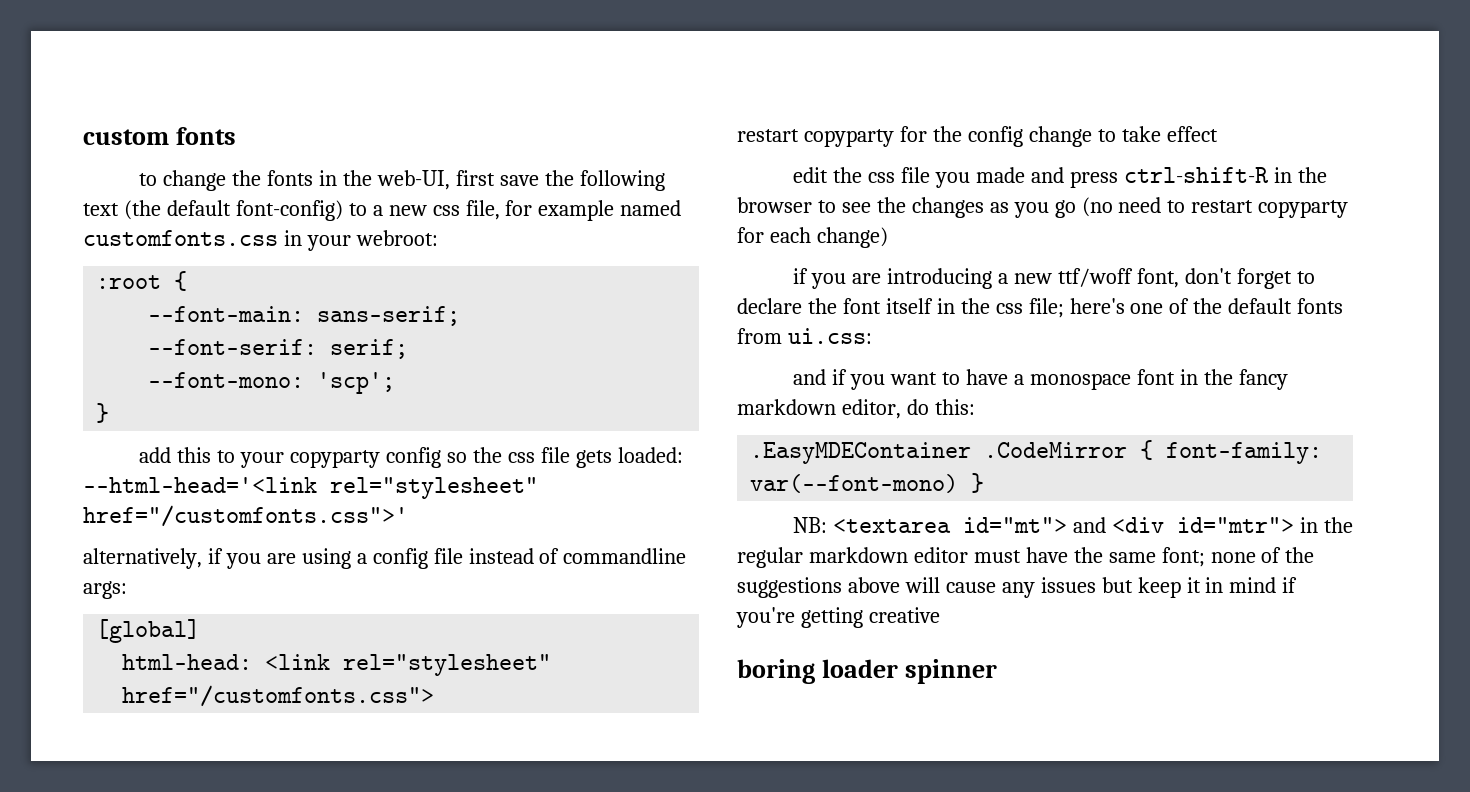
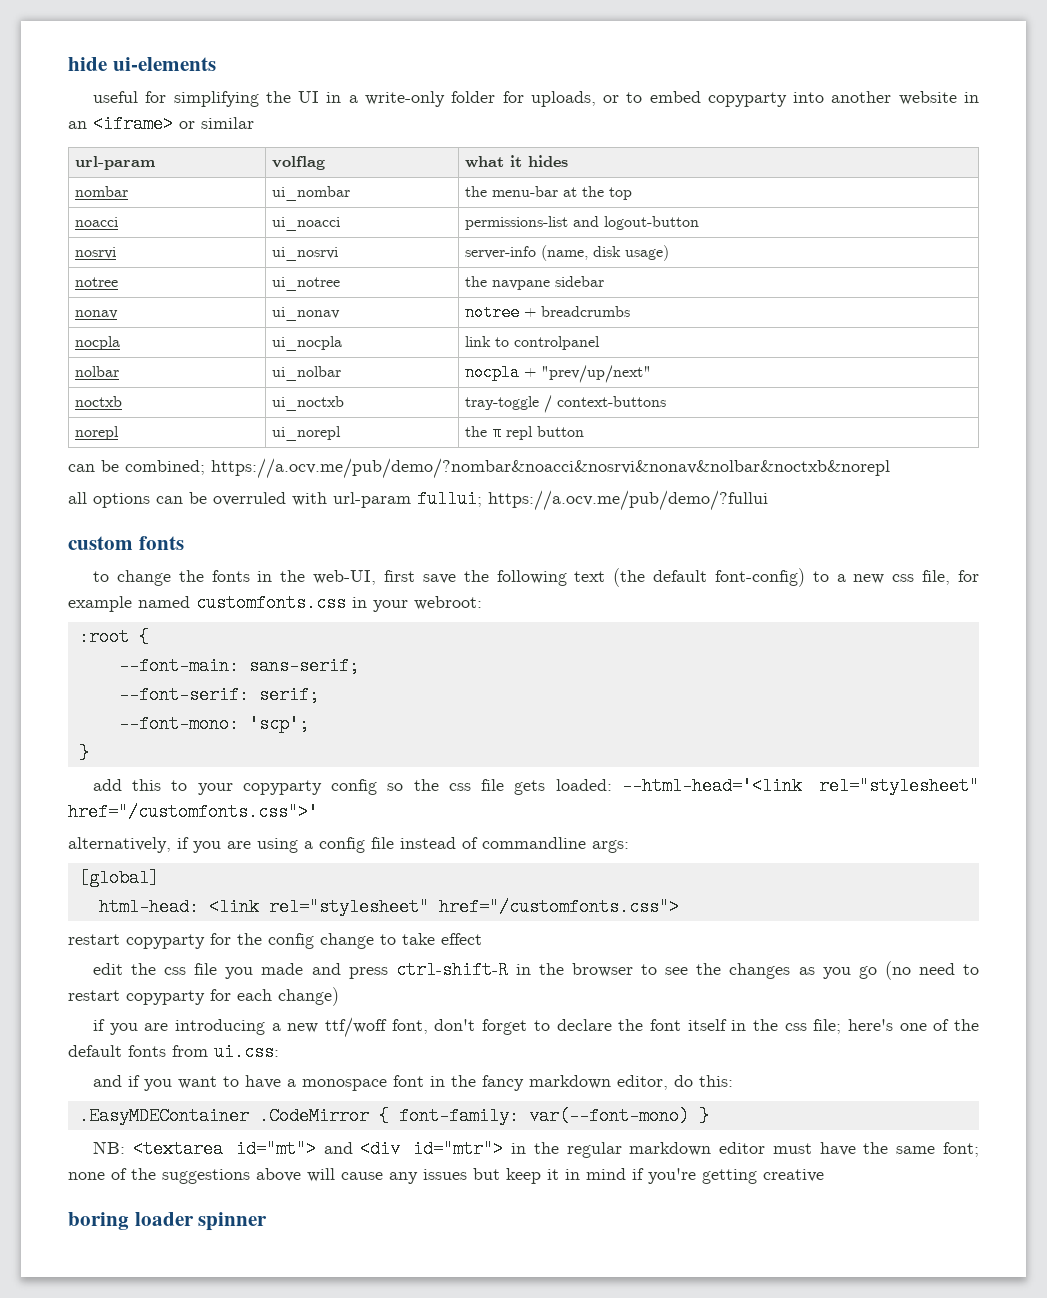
(83, 137) none -> [68,57,216,71] [92,91,979,107] [68,115,254,133] [75,156,156,170] [272,156,326,170] [465,155,569,168] [75,186,129,197] [272,186,351,201] [465,186,633,200] [75,217,119,227] [272,217,341,231] [465,216,700,230] [75,247,117,259] [272,247,339,261] [465,245,670,261] [75,277,119,287] [272,277,341,291] [465,276,605,290] [75,310,119,319] [272,307,341,321] [465,304,631,321] [75,336,121,350] [272,336,343,351] [465,336,601,350] [75,366,120,377] [272,366,342,381] [465,364,652,383] [75,396,123,407] [272,396,345,411] [465,395,667,413] [75,426,120,440] [272,426,342,441] [465,425,585,441] [68,458,890,479] [68,490,768,511] hide ui-elements // useful for simplifying the UI in a write-only folder for uploads, or to embed copyparty into another website in an <iframe> or similar // url-param | volflag | what it hides // nombar | ui_nombar | the menu-bar at the top // noacci | ui_noacci | permissions-list and logout-button // nosrvi | ui_nosrvi | server-info (name, disk usage) // notree | ui_notree | the navpane sidebar // nonav | ui_nonav | notree + breadcrumbs // nocpla | ui_nocpla | link to controlpanel // nolbar | ui_nolbar | nocpla + "prev/up/next" // noctxb | ui_noctxb | tray-toggle / context-buttons // norepl | ui_norepl | the π repl button // can be combined; https://a.ocv.me/pub/demo/?nombar&noacci&nosrvi&nonav&nolbar&noctxb&norepl // all options can be overruled with url-param fullui; https://a.ocv.me/pub/demo/?fullui //

